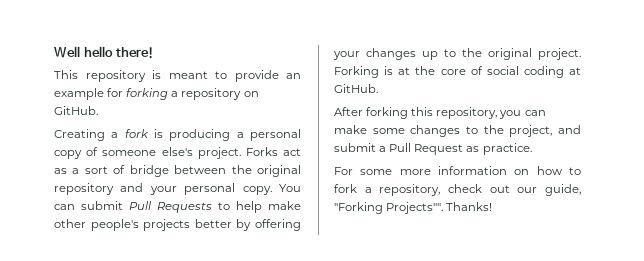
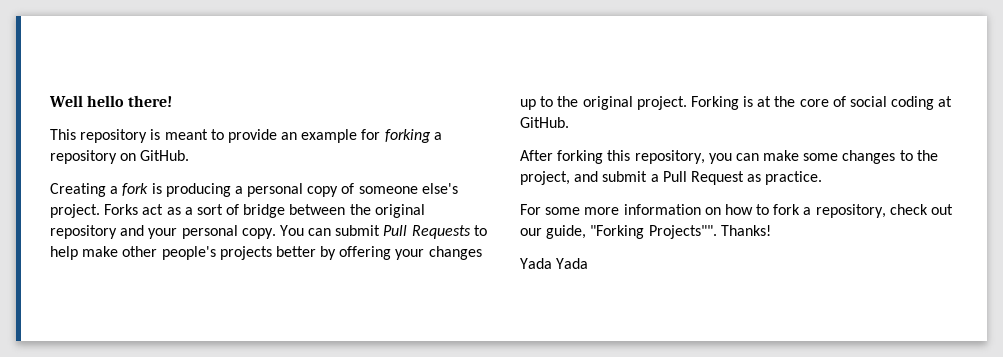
(493, 206) none -> [520,258,589,269] // Yada Yada

